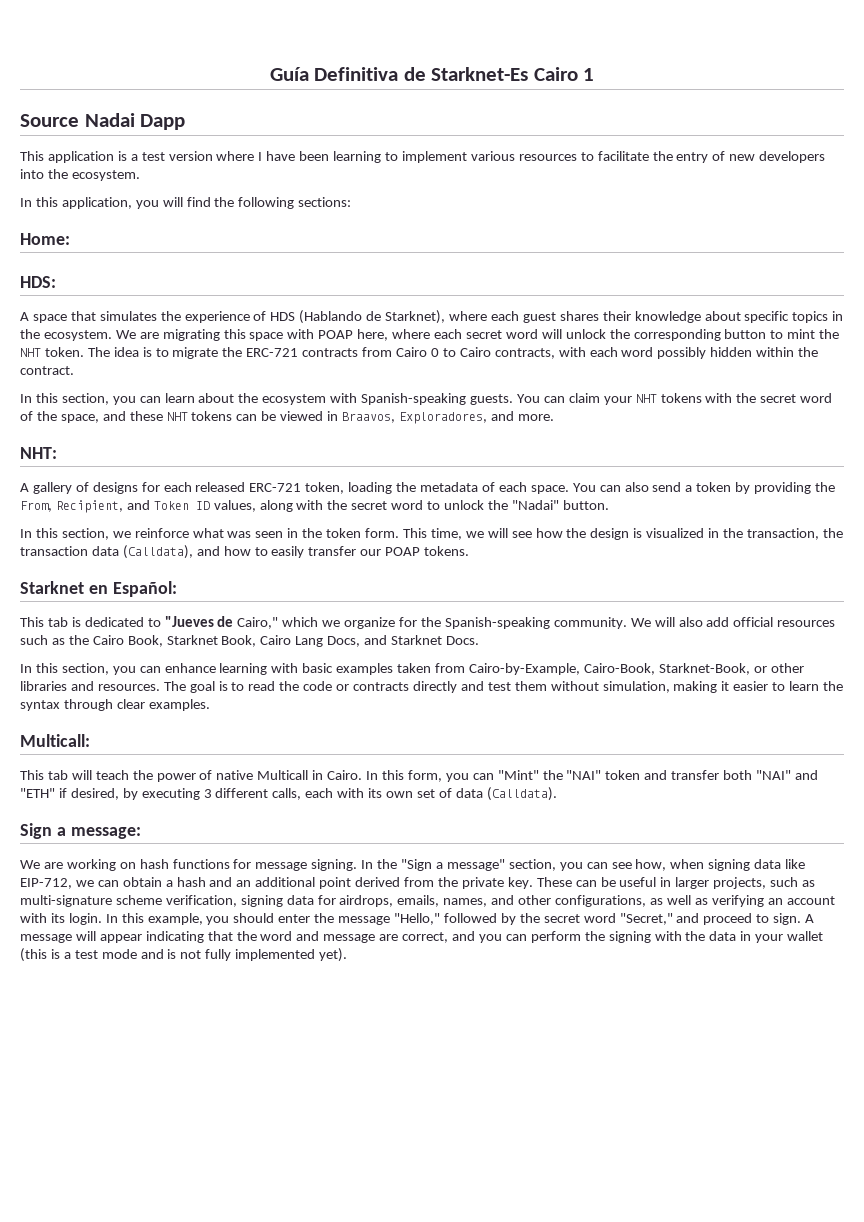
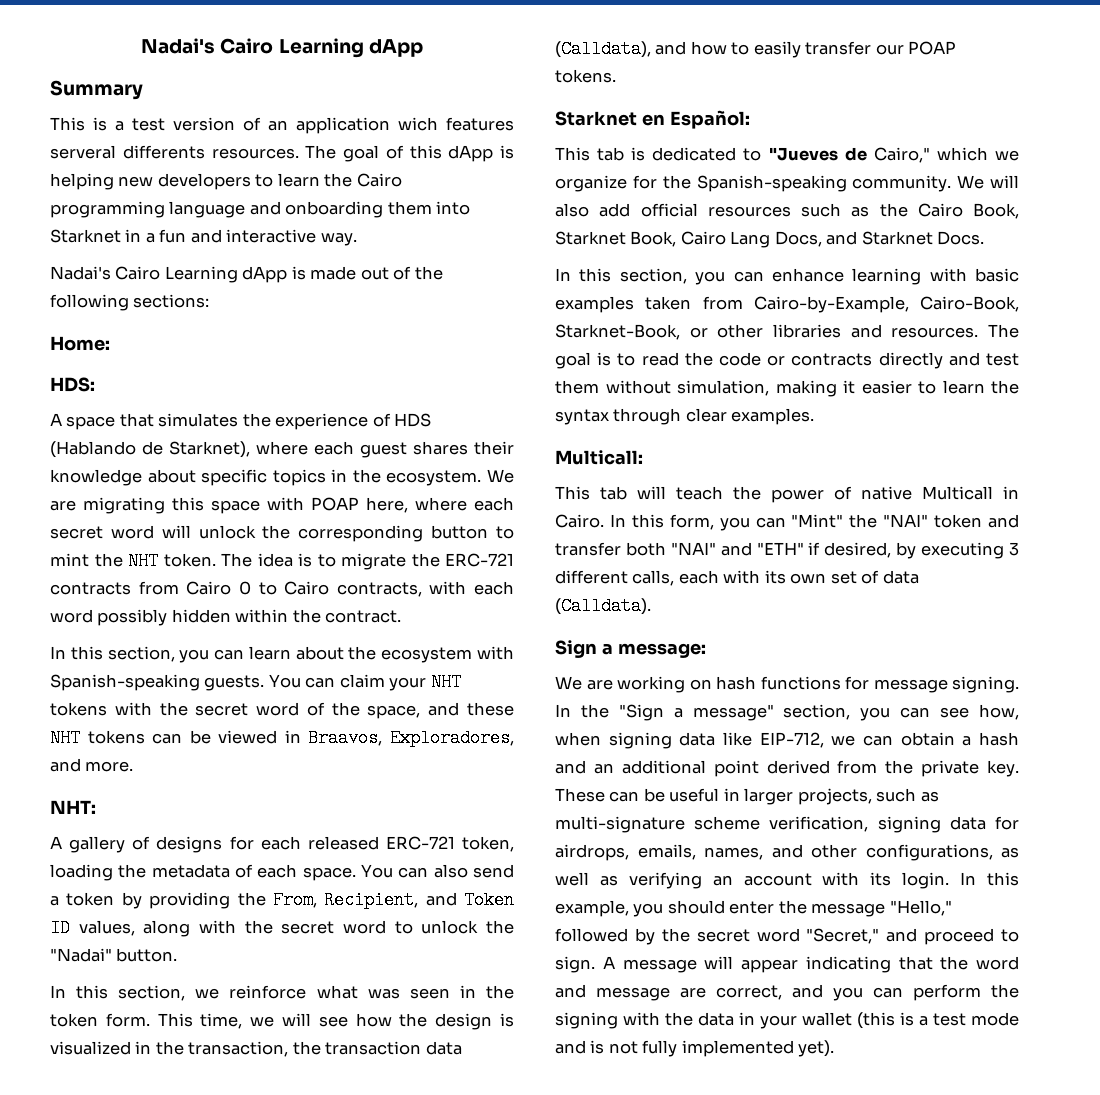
[269,67,595,81] [20,113,186,130] [20,151,114,163] Guía Definitiva de Starknet-Es Cairo 1 // Source Nadai Dapp // This application -> [141,38,423,58] [50,80,143,100] [50,117,85,131] Nadai's Cairo Learning dApp // Summary // This
[216,151,826,163] [20,169,140,181] [20,197,211,209] where I have been learning to implement various resources to facilitate the entry of new developers into the ecosystem. // In this application, you will find -> [243,117,514,134] [50,145,514,162] [50,173,402,190] [50,201,471,218] [50,229,357,246] [50,266,412,283] of an application wich features serveral differents resources. The goal of this dApp is helping new developers to learn the Cairo programming language and onboarding them into Starknet in a fun and interactive way. // Nadai's Cairo Learning dApp is made out of

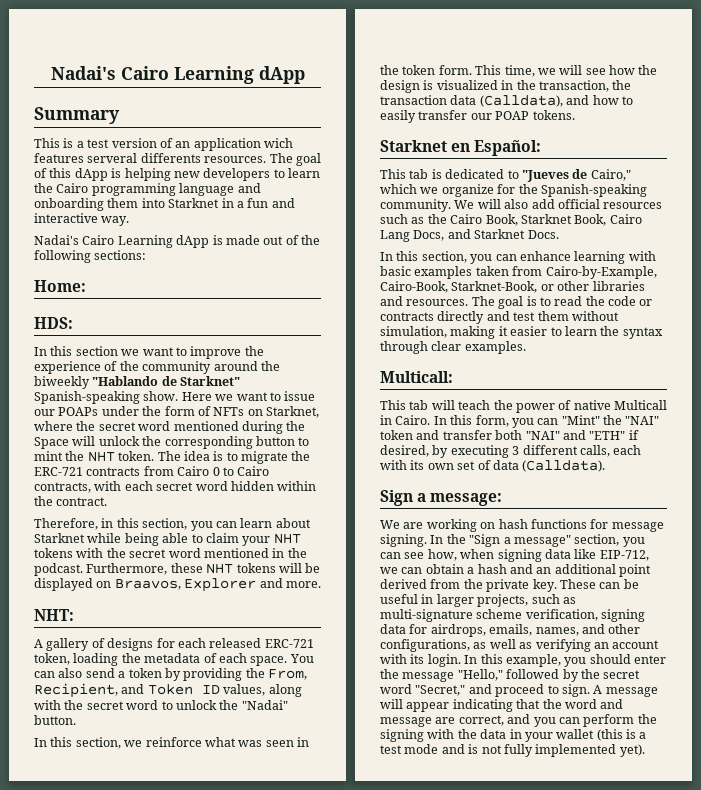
[50,413,432,430] [50,441,514,458] [50,469,514,486] [50,497,514,514] [50,525,154,539] A space that simulates the experience of HDS (Hablando de Starknet), where each guest shares their knowledge about specific topics in the ecosystem. We are migrating this space with POAP here, where each secret word -> [34,346,264,359] [34,361,280,374] [34,376,241,389] [34,391,316,404] [34,406,319,418] [34,421,306,434] [34,437,69,449] In this section we want to improve the experience of the community around the biweekly "Hablando de Starknet" Spanish-speaking show. Here we want to issue our POAPs under the form of NFTs on Starknet, where the secret word mentioned during the Space
[50,609,168,626] word possibly -> [156,481,228,491] secret word
[50,646,66,659] In -> [34,518,114,530] Therefore, in
[348,646,514,663] [50,674,336,691] the ecosystem with Spanish-speaking guests. You can -> [34,533,203,546] Starknet while being able to
[306,702,514,719] [50,729,514,747] of the space, and these NHT tokens can be viewed in Braavos, Exploradores, -> [203,548,307,558] [34,563,321,576] [34,578,257,592] mentioned in the podcast. Furthermore, these NHT tokens will be displayed on Braavos, Explorer

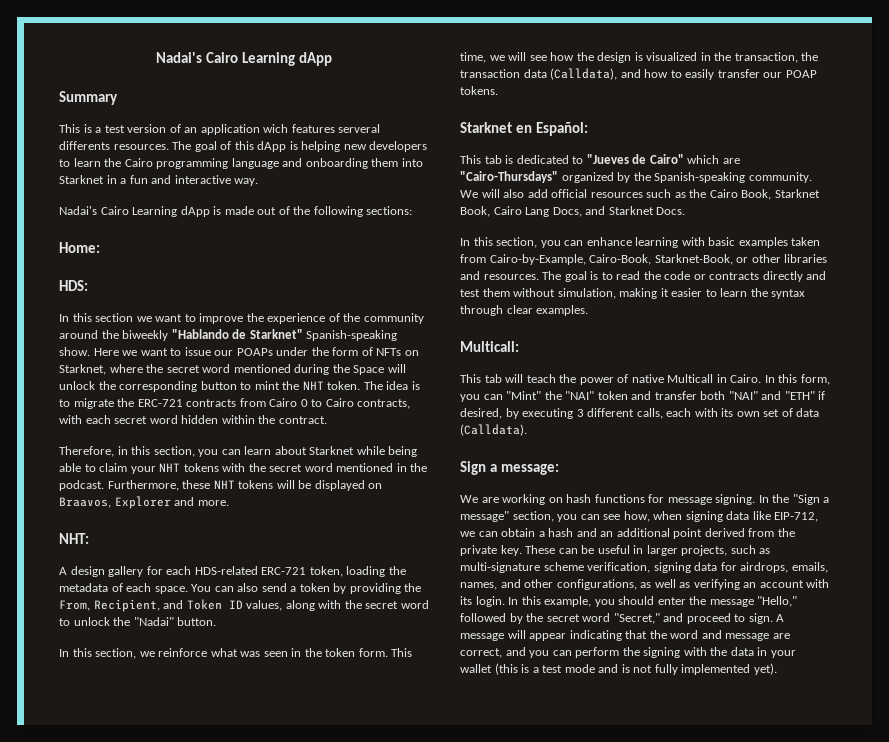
[46,638,154,651] gallery of designs -> [70,566,144,577] design gallery
[209,638,262,648] released -> [194,566,258,575] HDS-related
[590,169,631,181] [380,184,516,197] Cairo," which we organize for -> [649,154,740,164] [460,171,631,183] Cairo" which are "Cairo-Thursdays" organized by

